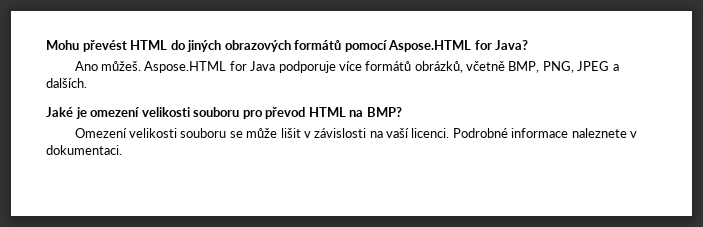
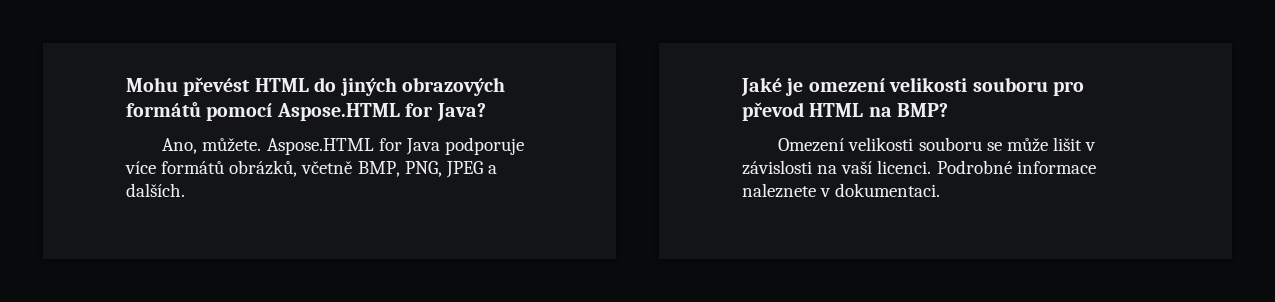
[74,61,142,71] Ano můžeš. -> [162,138,262,154] Ano, můžete.

